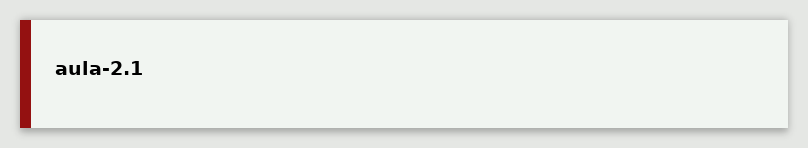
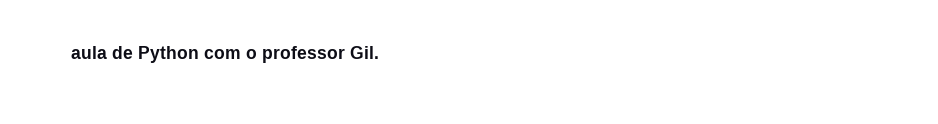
[55,61,143,75] aula-2.1 -> [71,46,379,63] aula de Python com o professor Gil.

